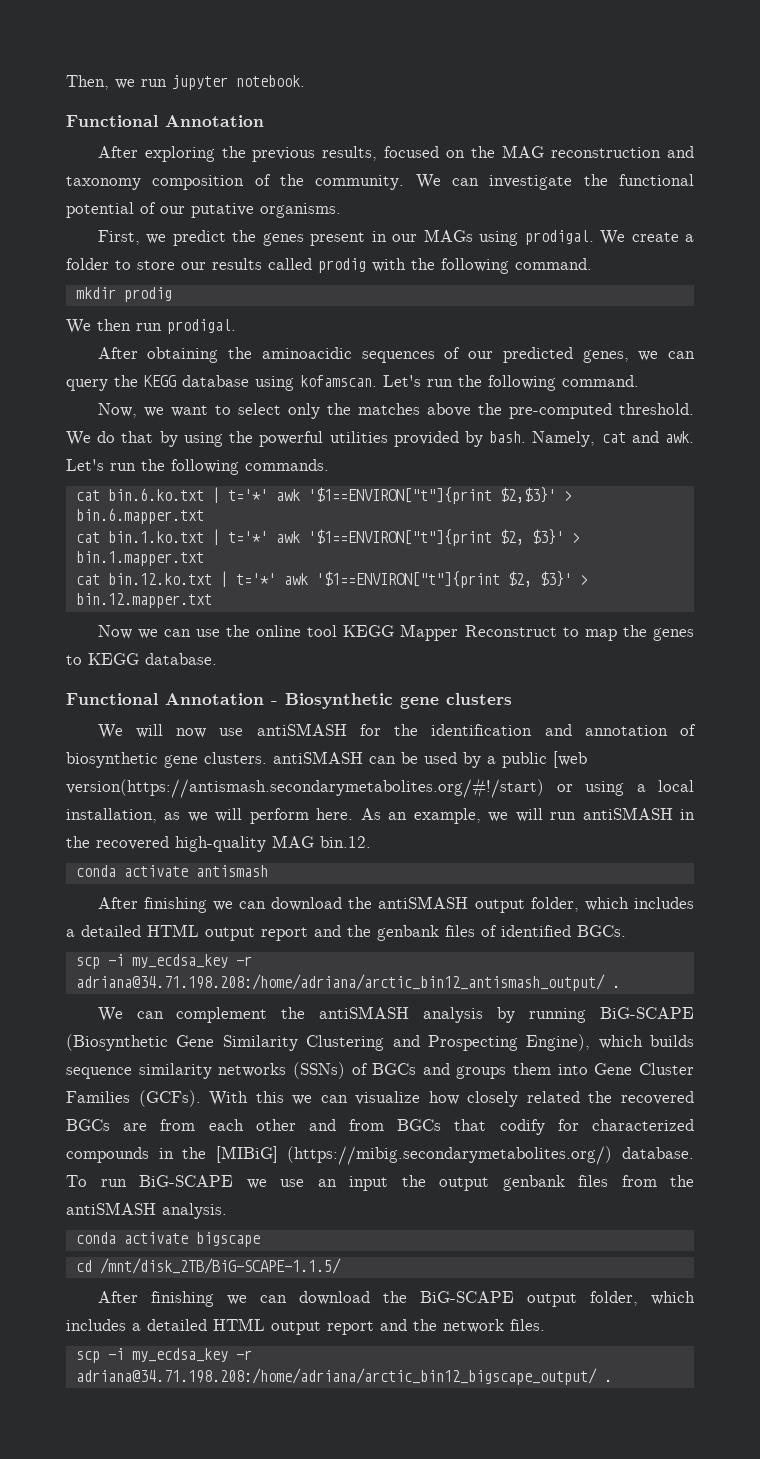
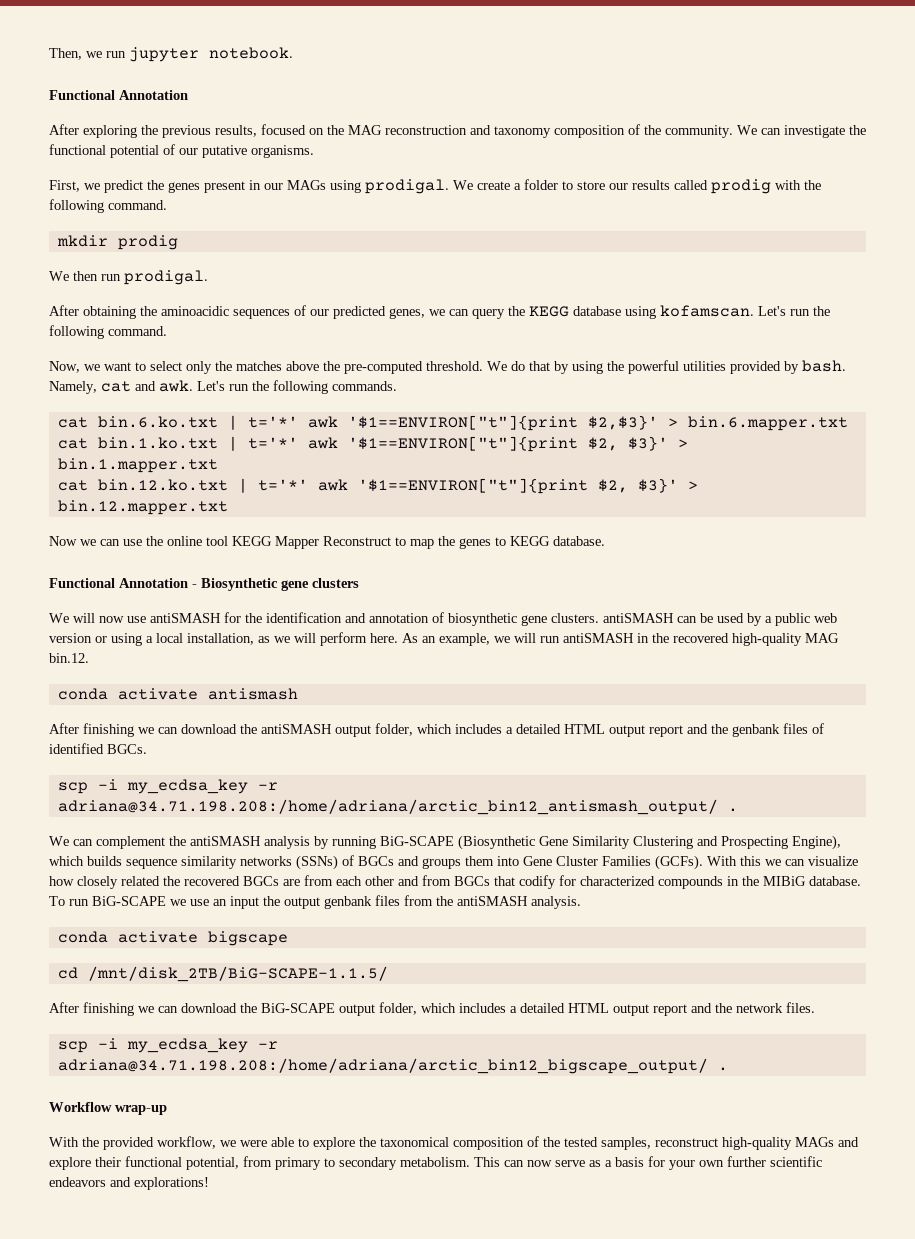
[553,751,587,768] [66,778,544,798] [web version(https://antismash.secondarymetabolites.org/#!/start) -> [814,613,837,623] [49,633,92,643] web version
[215,1146,613,1165] [MIBiG] (https://mibig.secondarymetabolites.org/) -> [763,876,806,886] MIBiG
(612, 1380) none -> [49,1102,167,1115] [49,1136,859,1150] [49,1156,822,1170] [49,1177,209,1190] // Workflow wrap-up // With the provided workflow, we were able to explore the taxonomical composition of the tested samples, reconstruct high-quality MAGs and explore their functional potential, from primary to secondary metabolism. This can now serve as a basis for your own further scientific endeavors and explorations!

